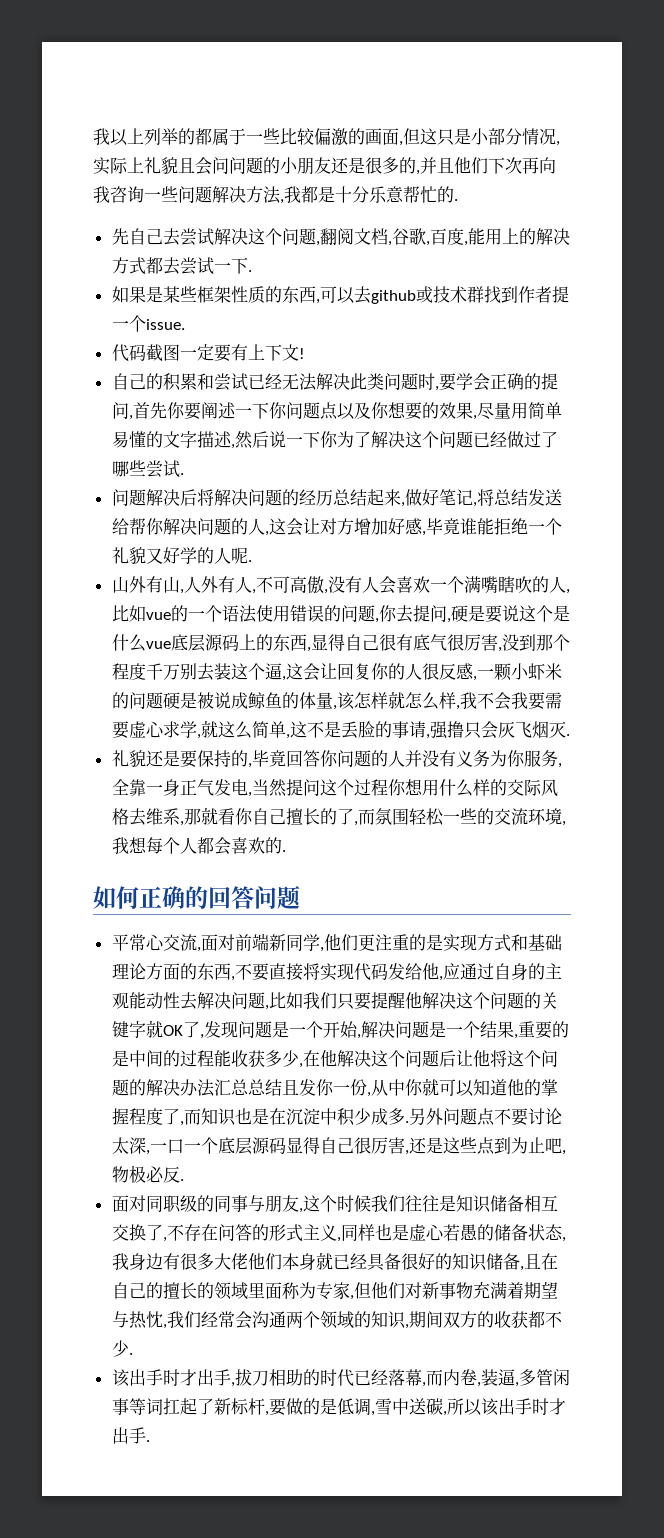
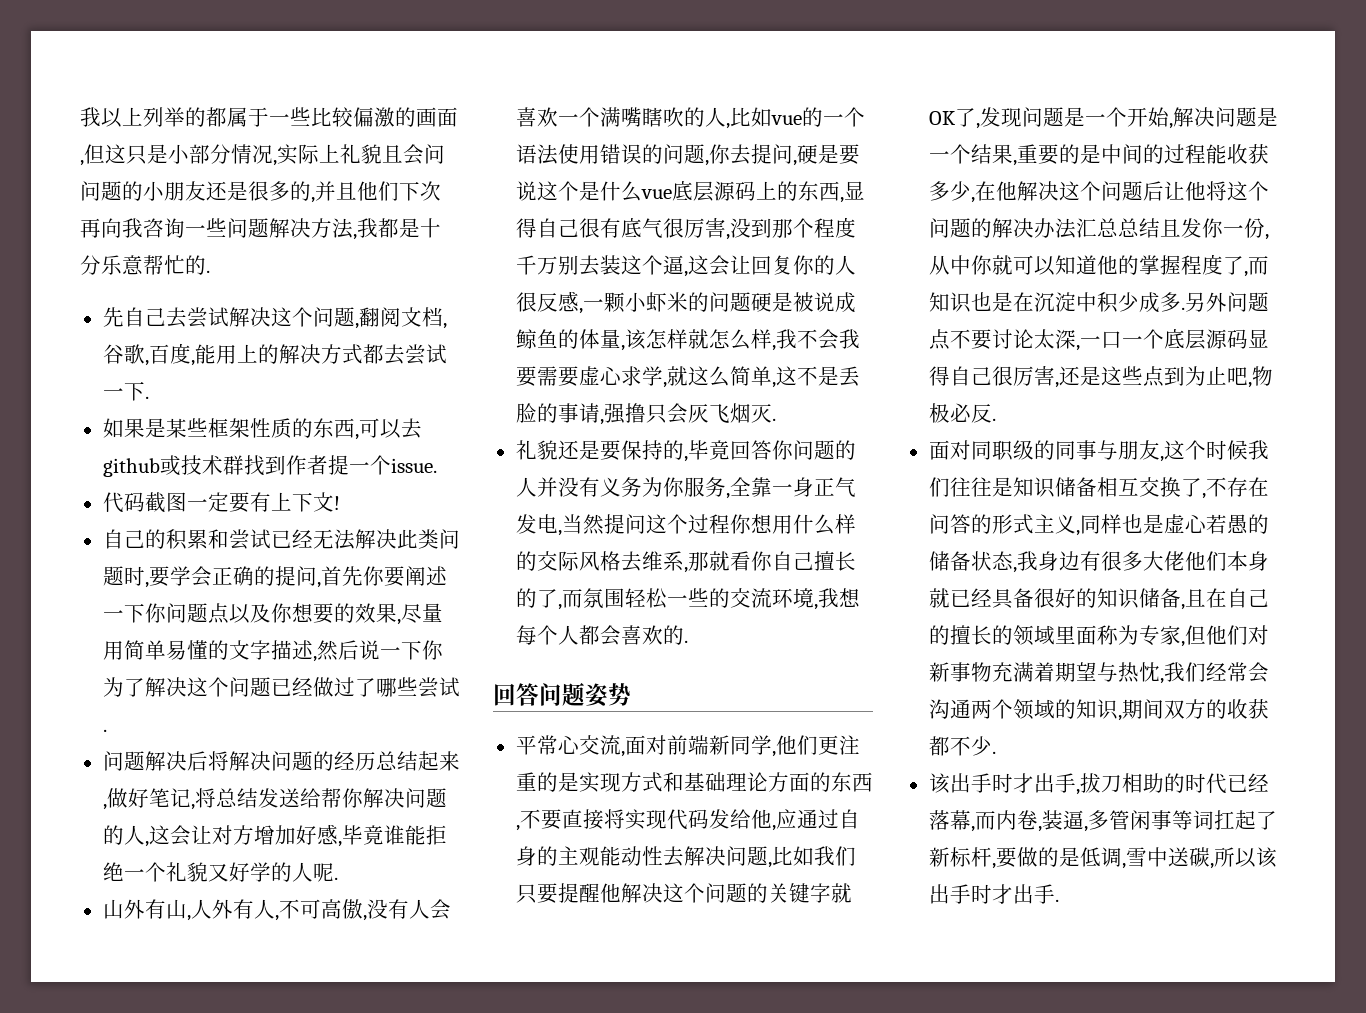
[93,886,208,909] 如何正确的 -> (688, 641) none
(300, 897) none -> [585,683,631,707] 姿势

